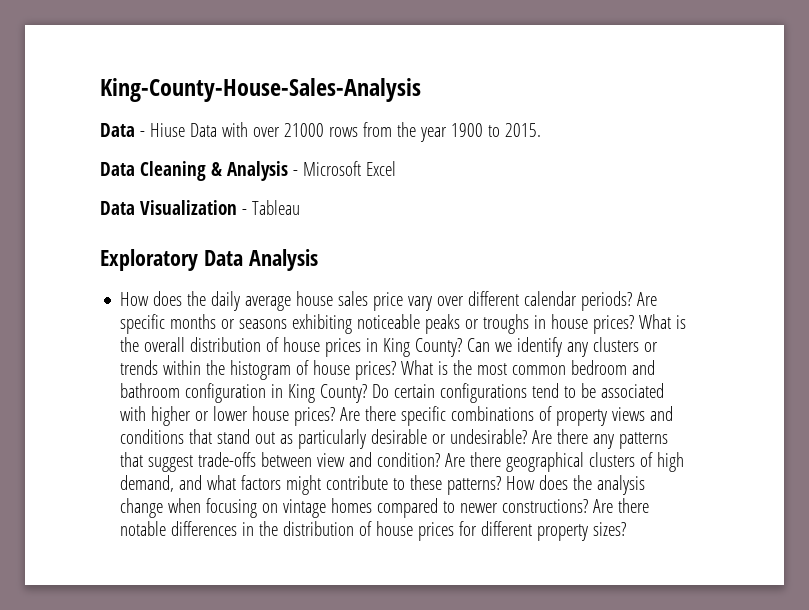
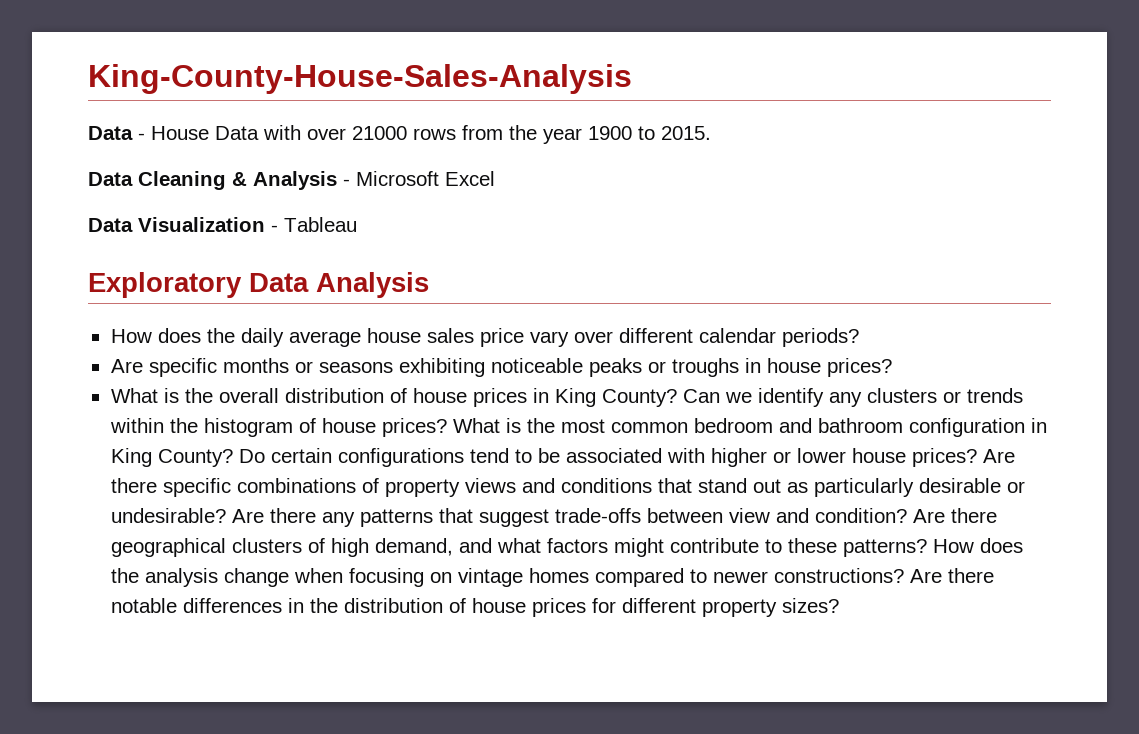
[149,123,185,137] Hiuse -> [151,126,209,140] House
(633, 301) none -> (859, 337) //
(635, 324) none -> (892, 367) //

